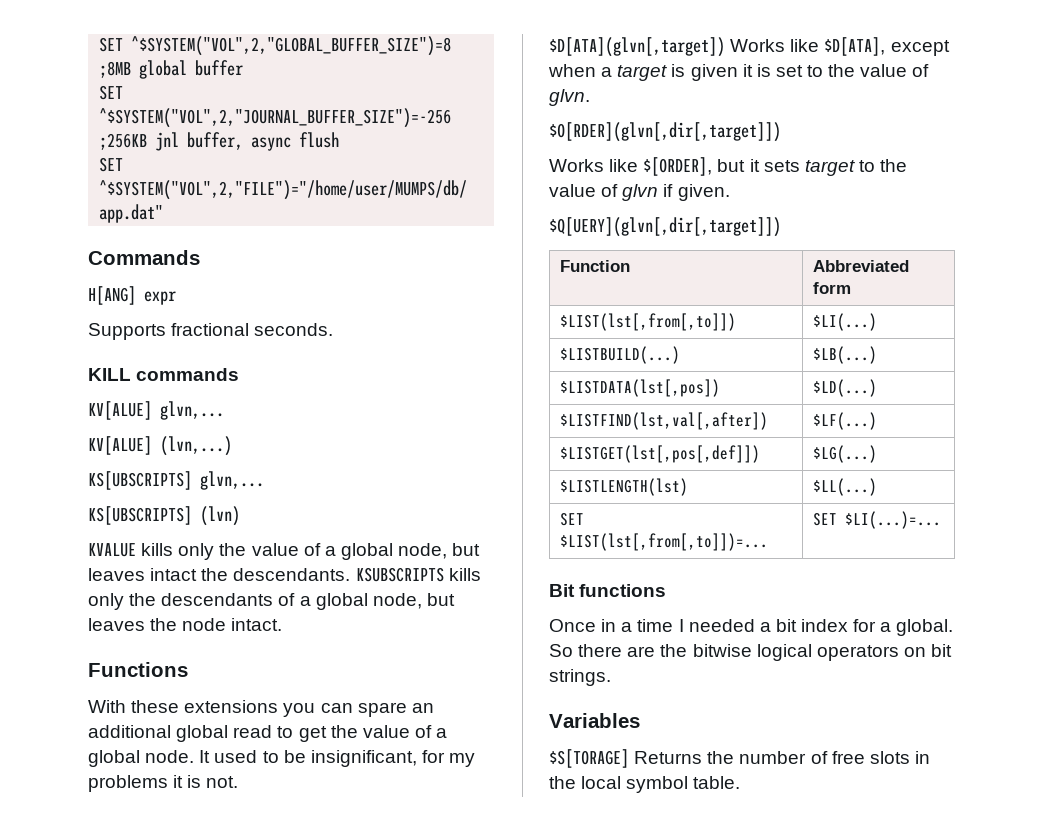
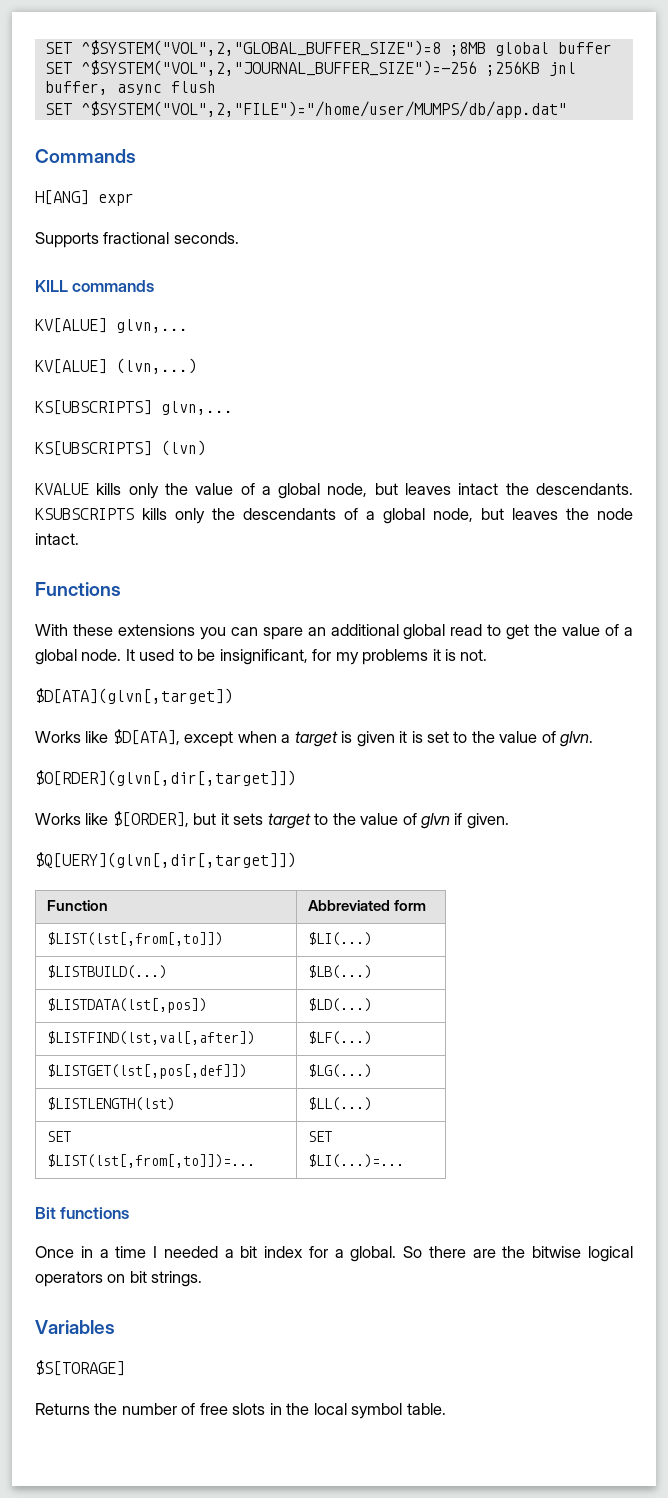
(725, 47) none -> (233, 696) //
(629, 758) none -> (125, 1368) //

